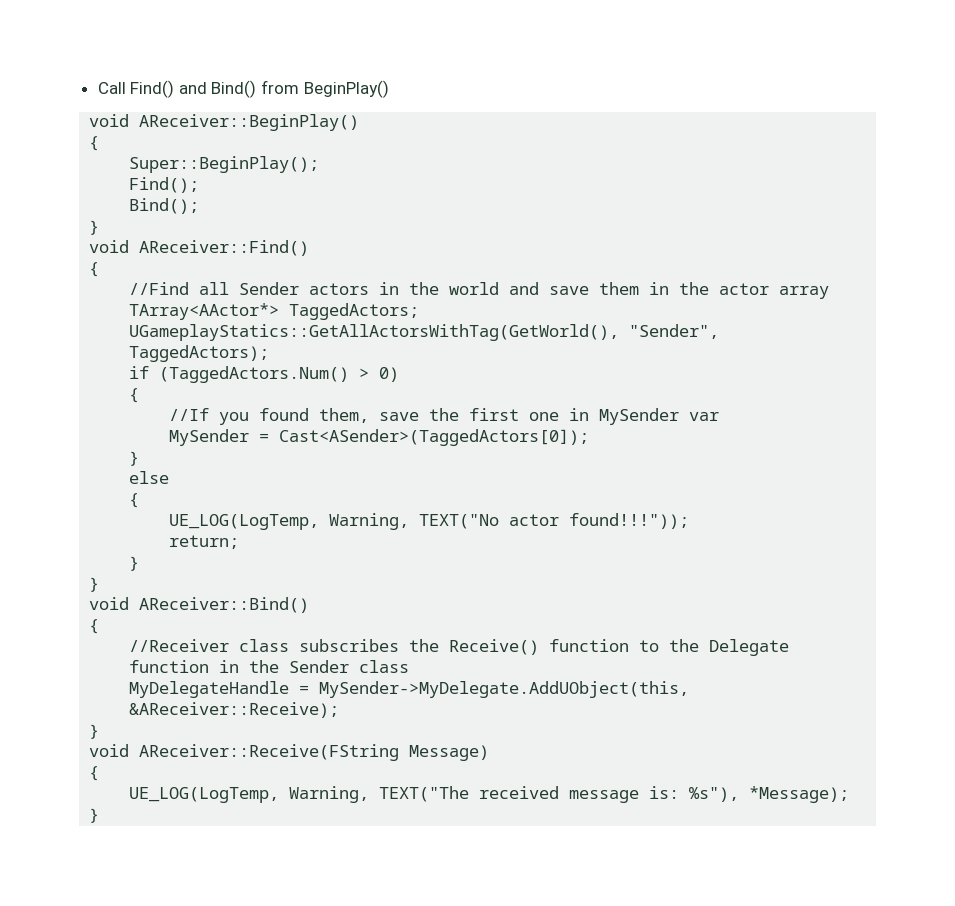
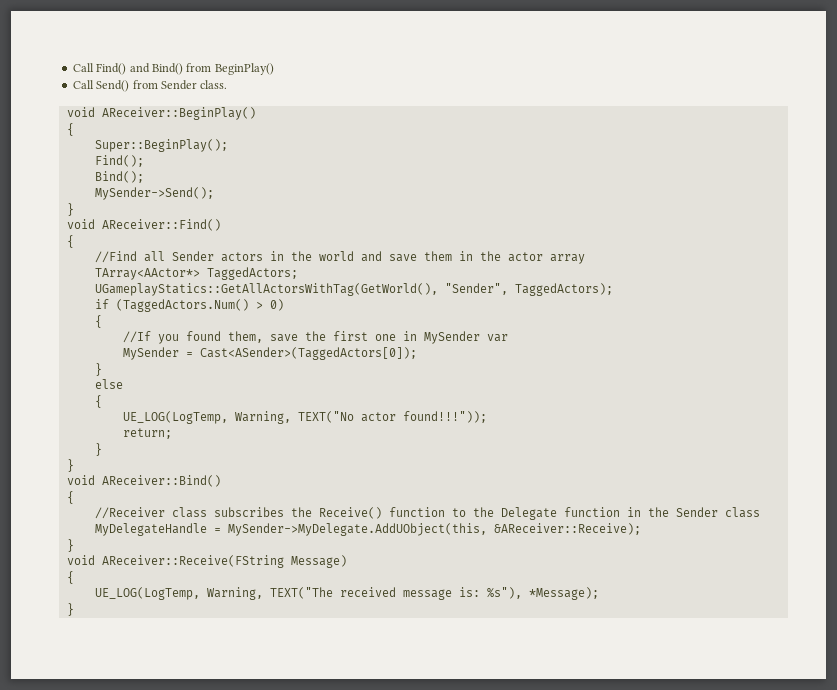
(389, 89) none -> [72,80,228,92] // Call Send() from Sender class.
(200, 206) none -> [94,187,214,200] // MySender->Send();

